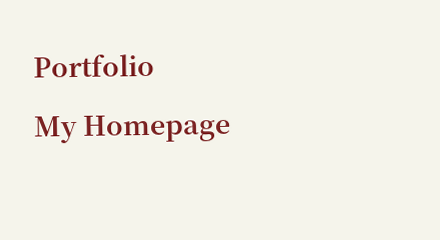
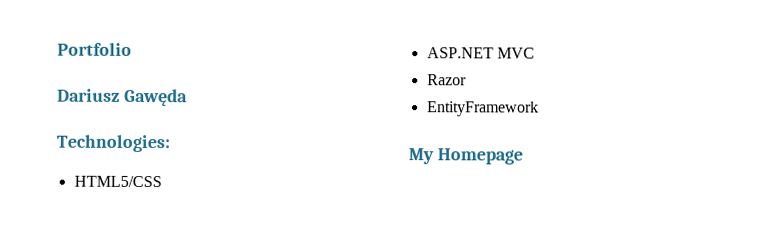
(155, 65) none -> [57,88,188,107] [56,134,170,153] [73,175,162,188] [426,47,535,59] [426,74,467,86] [426,101,539,117] // Dariusz Gawęda // Technologies: // HTML5/CSS // ASP.NET MVC // Razor // EntityFramework

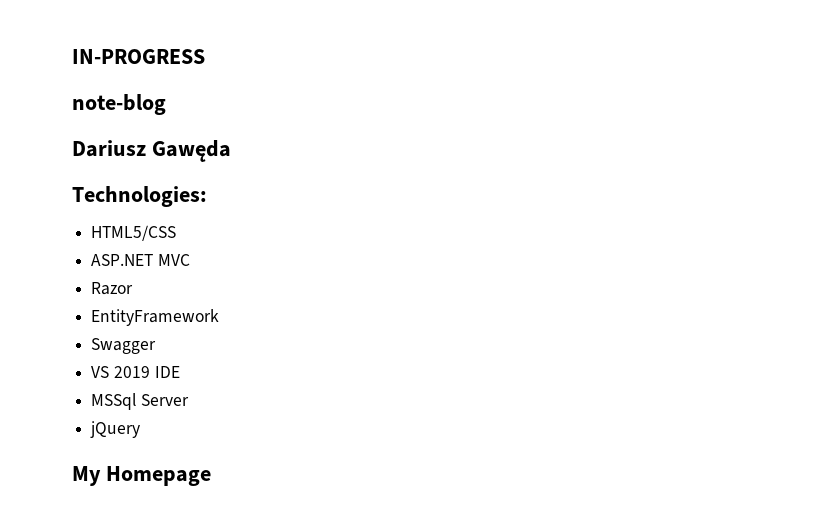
[57,42,132,56] Portfolio -> [72,49,205,64] [72,94,166,115] IN-PROGRESS // note-blog
(539, 109) none -> [91,338,157,354] [91,366,180,378] [91,393,189,410] [90,421,141,438] // Swagger // VS 2019 IDE // MSSql Server // jQuery

